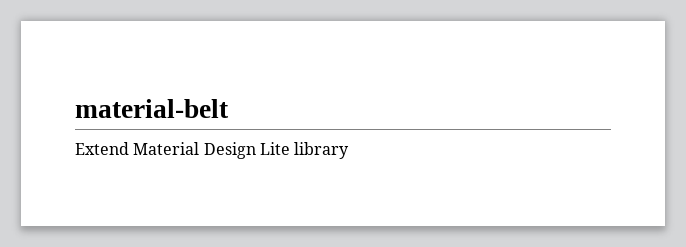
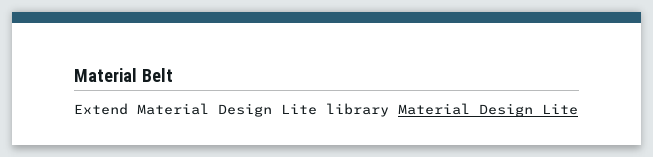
[75,99,229,118] material-belt -> [74,68,173,82] Material Belt
(350, 150) none -> [398,103,578,117] Material Design Lite

